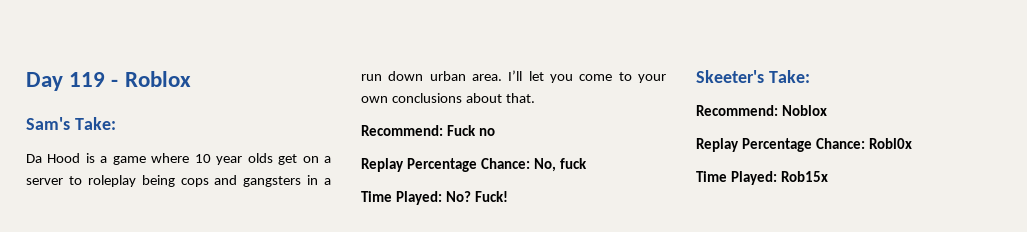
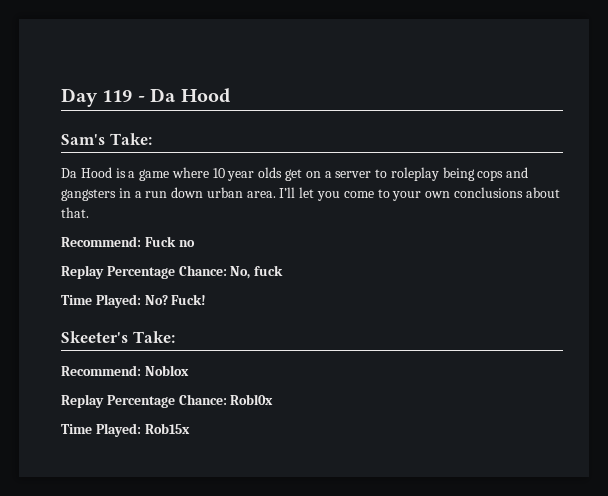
[124,71,191,87] Roblox -> [150,88,230,103] Da Hood

